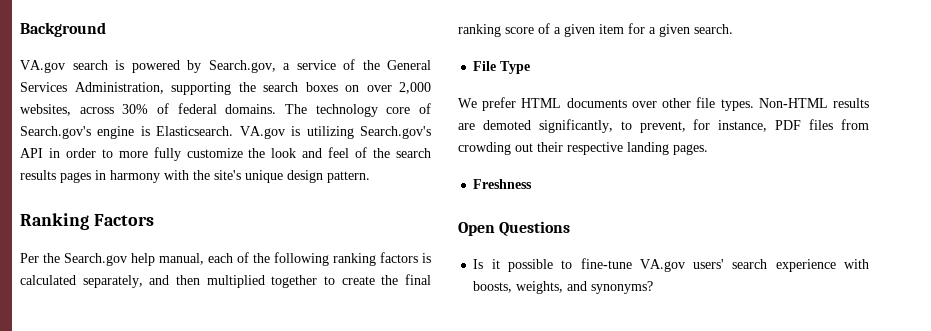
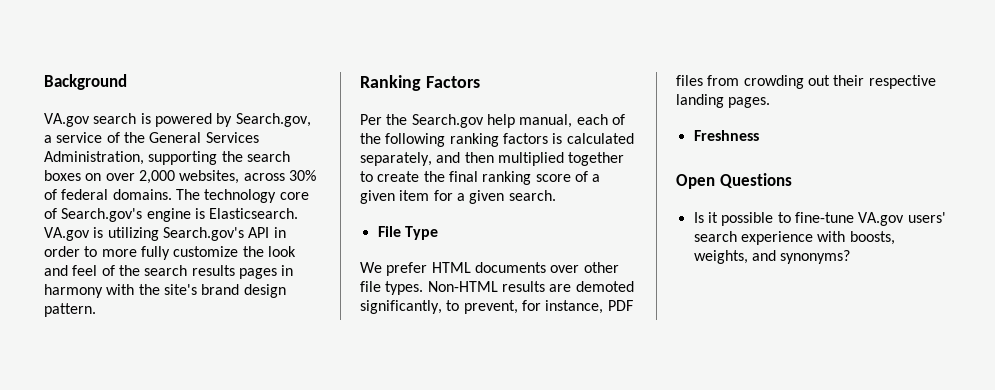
[245,170,283,183] unique -> [201,284,240,295] brand

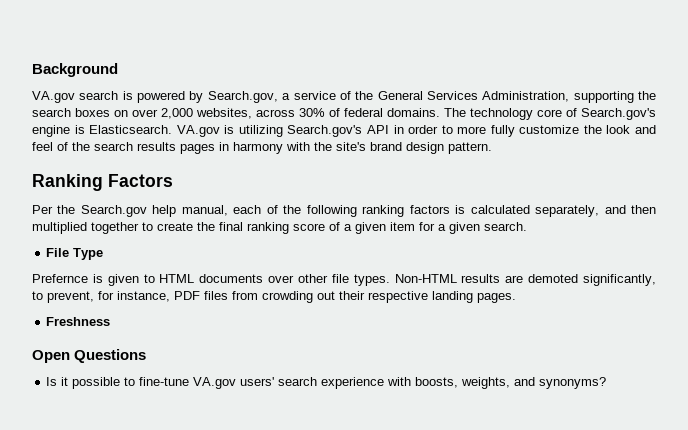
[360,262,428,276] We prefer -> [32,274,155,286] Prefernce is given to

